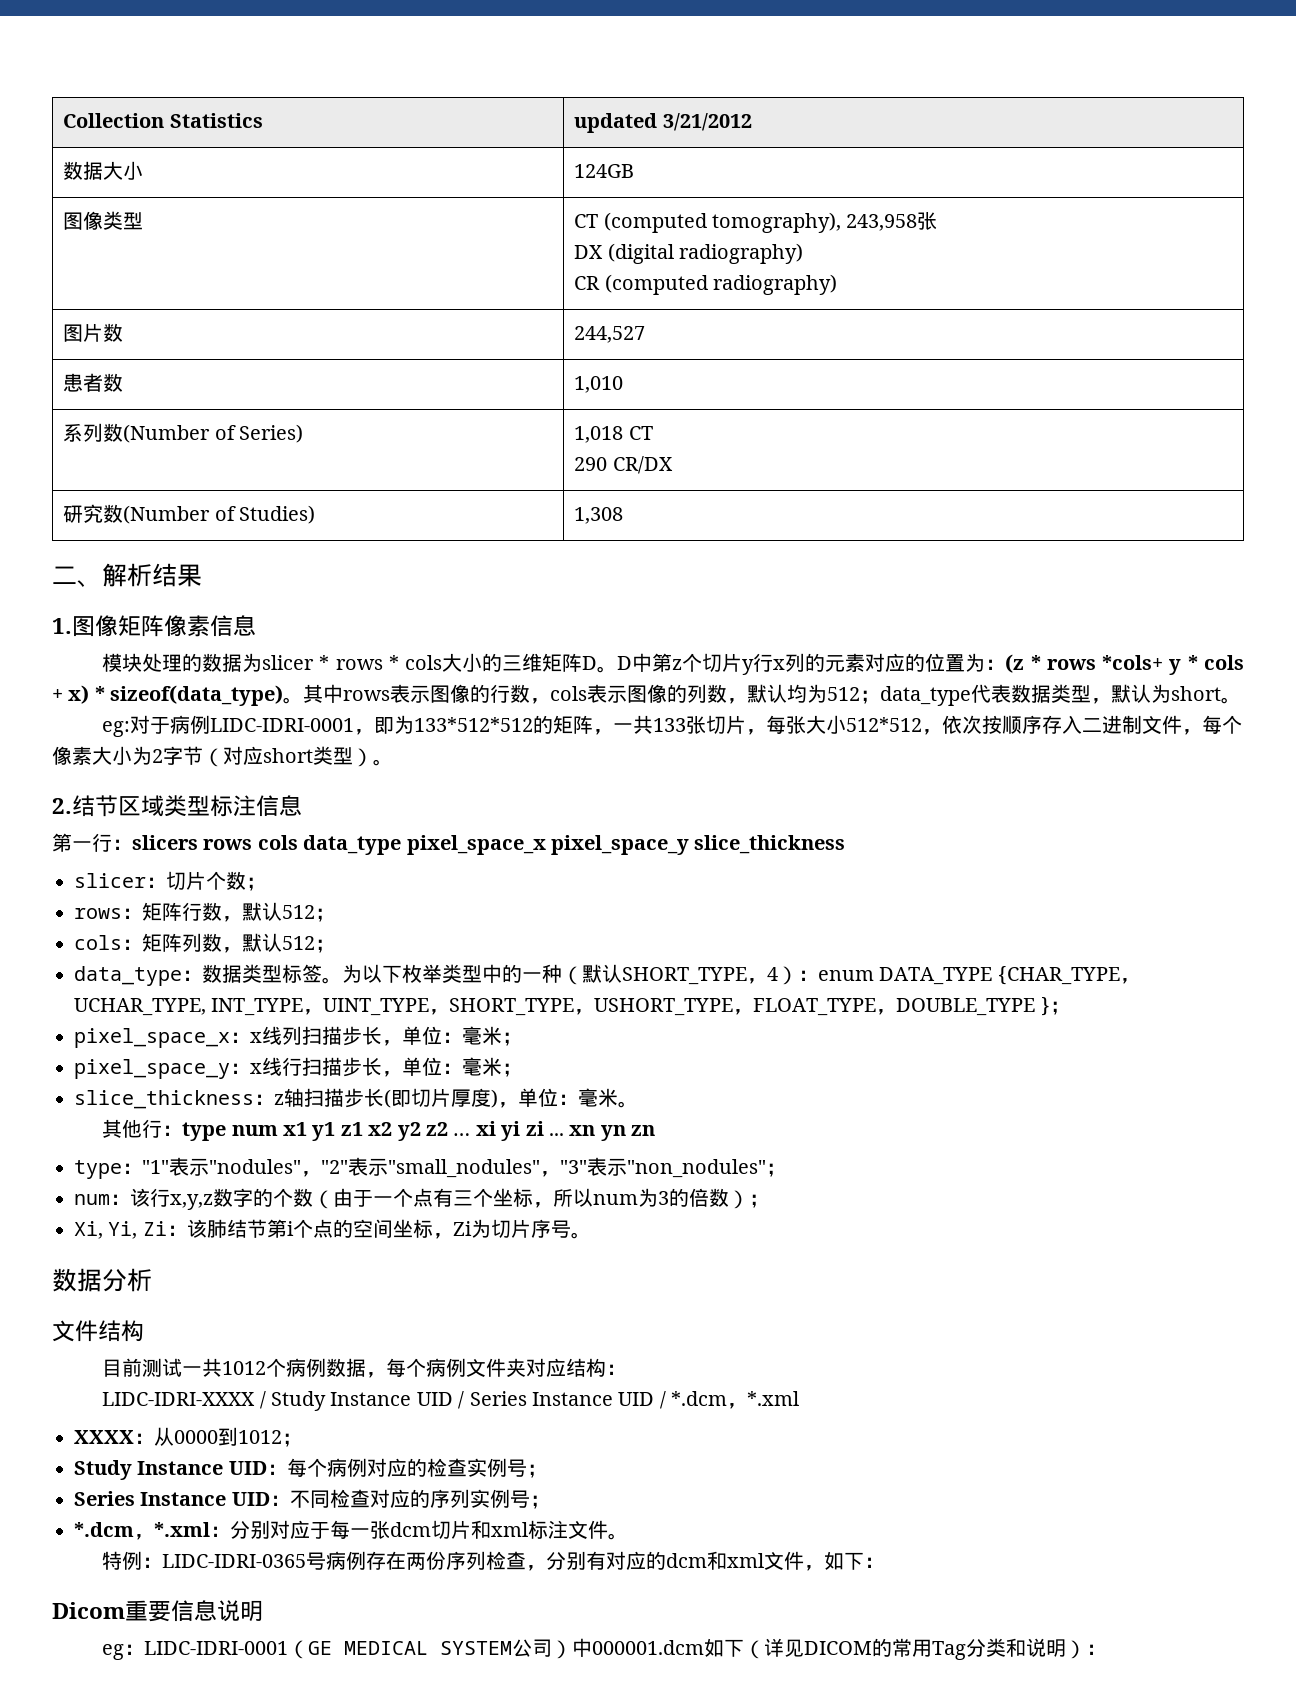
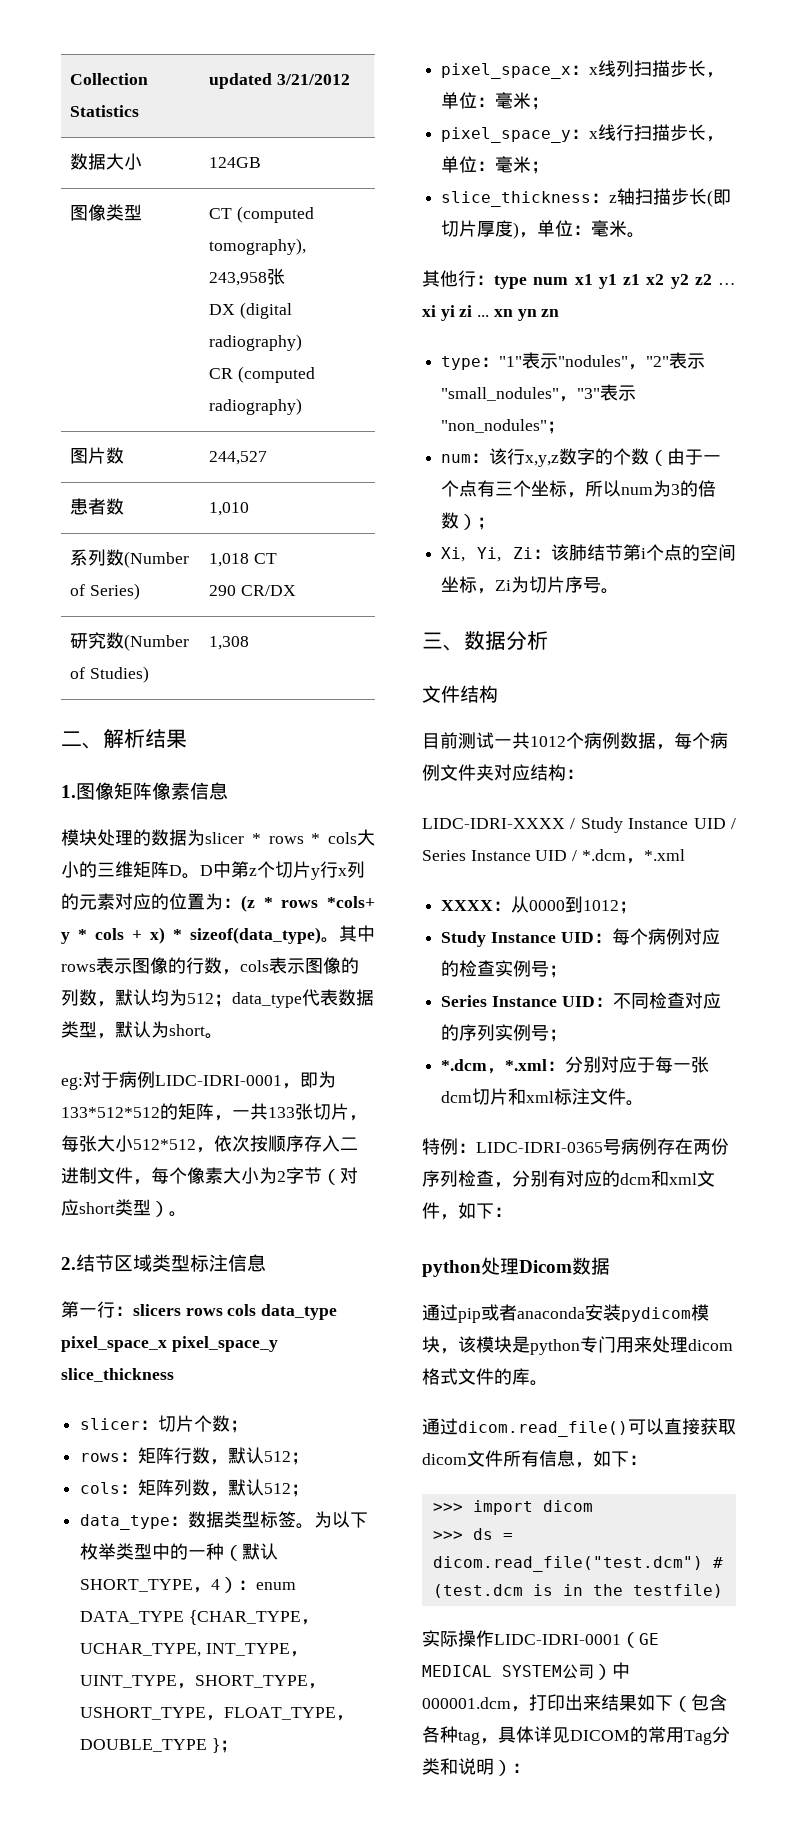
(591, 1235) none -> [422,632,464,651] 三、
[52,1600,263,1622] [102,1644,145,1660] Dicom重要信息说明 // eg： -> [422,1257,610,1277] [422,1304,709,1323] [422,1336,733,1355] [422,1368,548,1386] [422,1418,736,1437] [422,1450,647,1468] [432,1500,593,1515] [432,1528,513,1540] [432,1556,723,1572] [432,1584,723,1598] [422,1630,494,1647] python处理Dicom数据 // 通过pip或者anaconda安装pydicom模块，该模块是python专门用来处理dicom格式文件的库。 // 通过dicom.read_file()可以直接获取dicom文件所有信息，如下： // >>> import dicom // >>> ds = dicom.read_file("test.dcm") # (test.dcm is in the testfile) // 实际操作
[704,1638,765,1659] 如下（ -> [511,1694,727,1712] [422,1726,534,1745] ，打印出来结果如下（包含各种tag，具体

